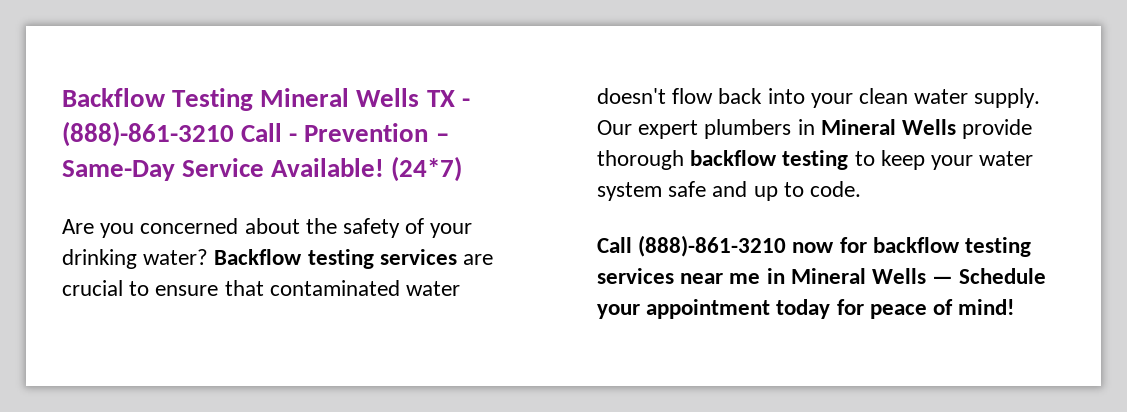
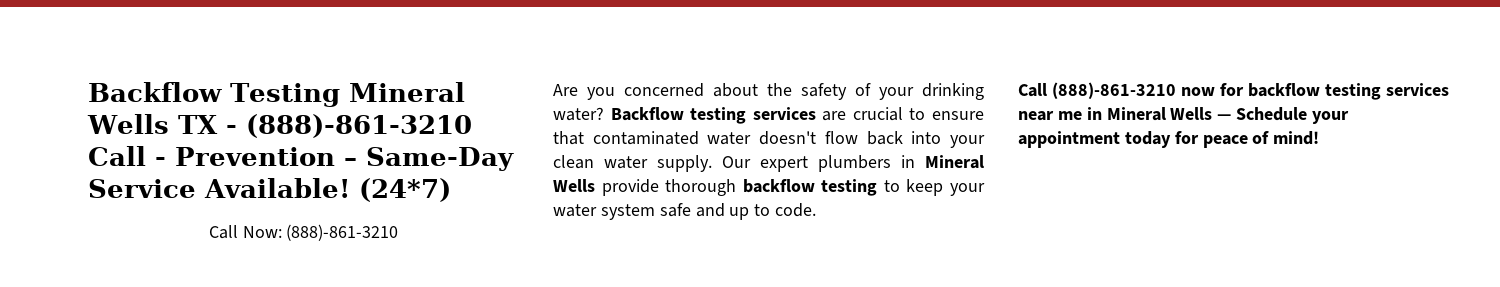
(463, 169) none -> [208,224,399,241] // Call Now: (888)-861-3210

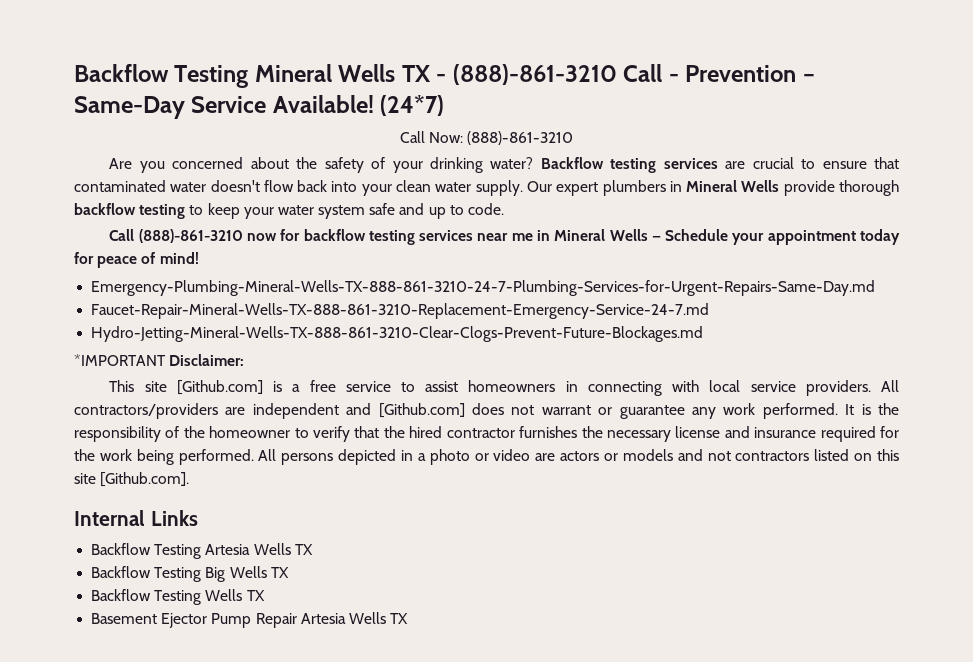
(1320, 138) none -> [91,280,876,296] [91,303,710,319] [91,326,704,342] [74,354,245,366] [109,380,900,396] [74,403,899,419] [74,426,899,442] [74,449,900,465] [74,472,190,487] [74,510,198,526] [91,543,313,559] [91,566,289,582] [91,589,265,605] [91,612,409,628] // Emergency-Plumbing-Mineral-Wells-TX-888-861-3210-24-7-Plumbing-Services-for-Urgent-Repairs-Same-Day.md // Faucet-Repair-Mineral-Wells-TX-888-861-3210-Replacement-Emergency-Service-24-7.md // Hydro-Jetting-Mineral-Wells-TX-888-861-3210-Clear-Clogs-Prevent-Future-Blockages.md // *IMPORTANT Disclaimer: // This site [Github.com] is a free service to assist homeowners in connecting with local service providers. All contractors/providers are independent and [Github.com] does not warrant or guarantee any work performed. It is the responsibility of the homeowner to verify that the hired contractor furnishes the necessary license and insurance required for the work being performed. All persons depicted in a photo or video are actors or models and not contractors listed on this site [Github.com]. // Internal Links // Backflow Testing Artesia Wells TX // Backflow Testing Big Wells TX // Backflow Testing Wells TX // Basement Ejector Pump Repair Artesia Wells TX

